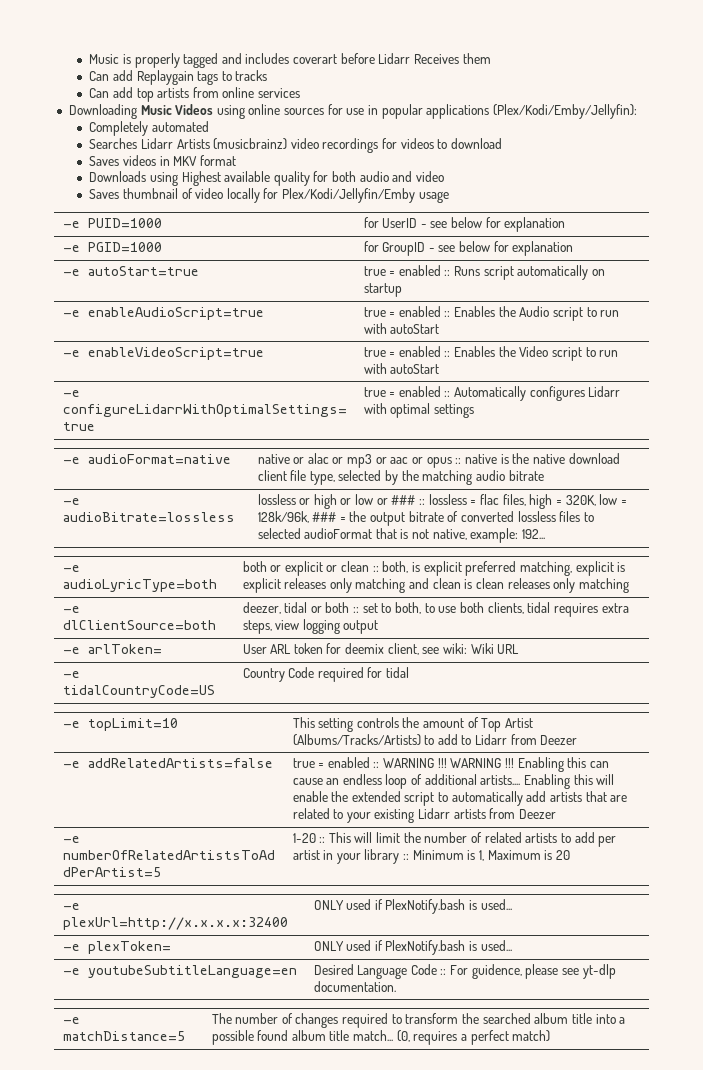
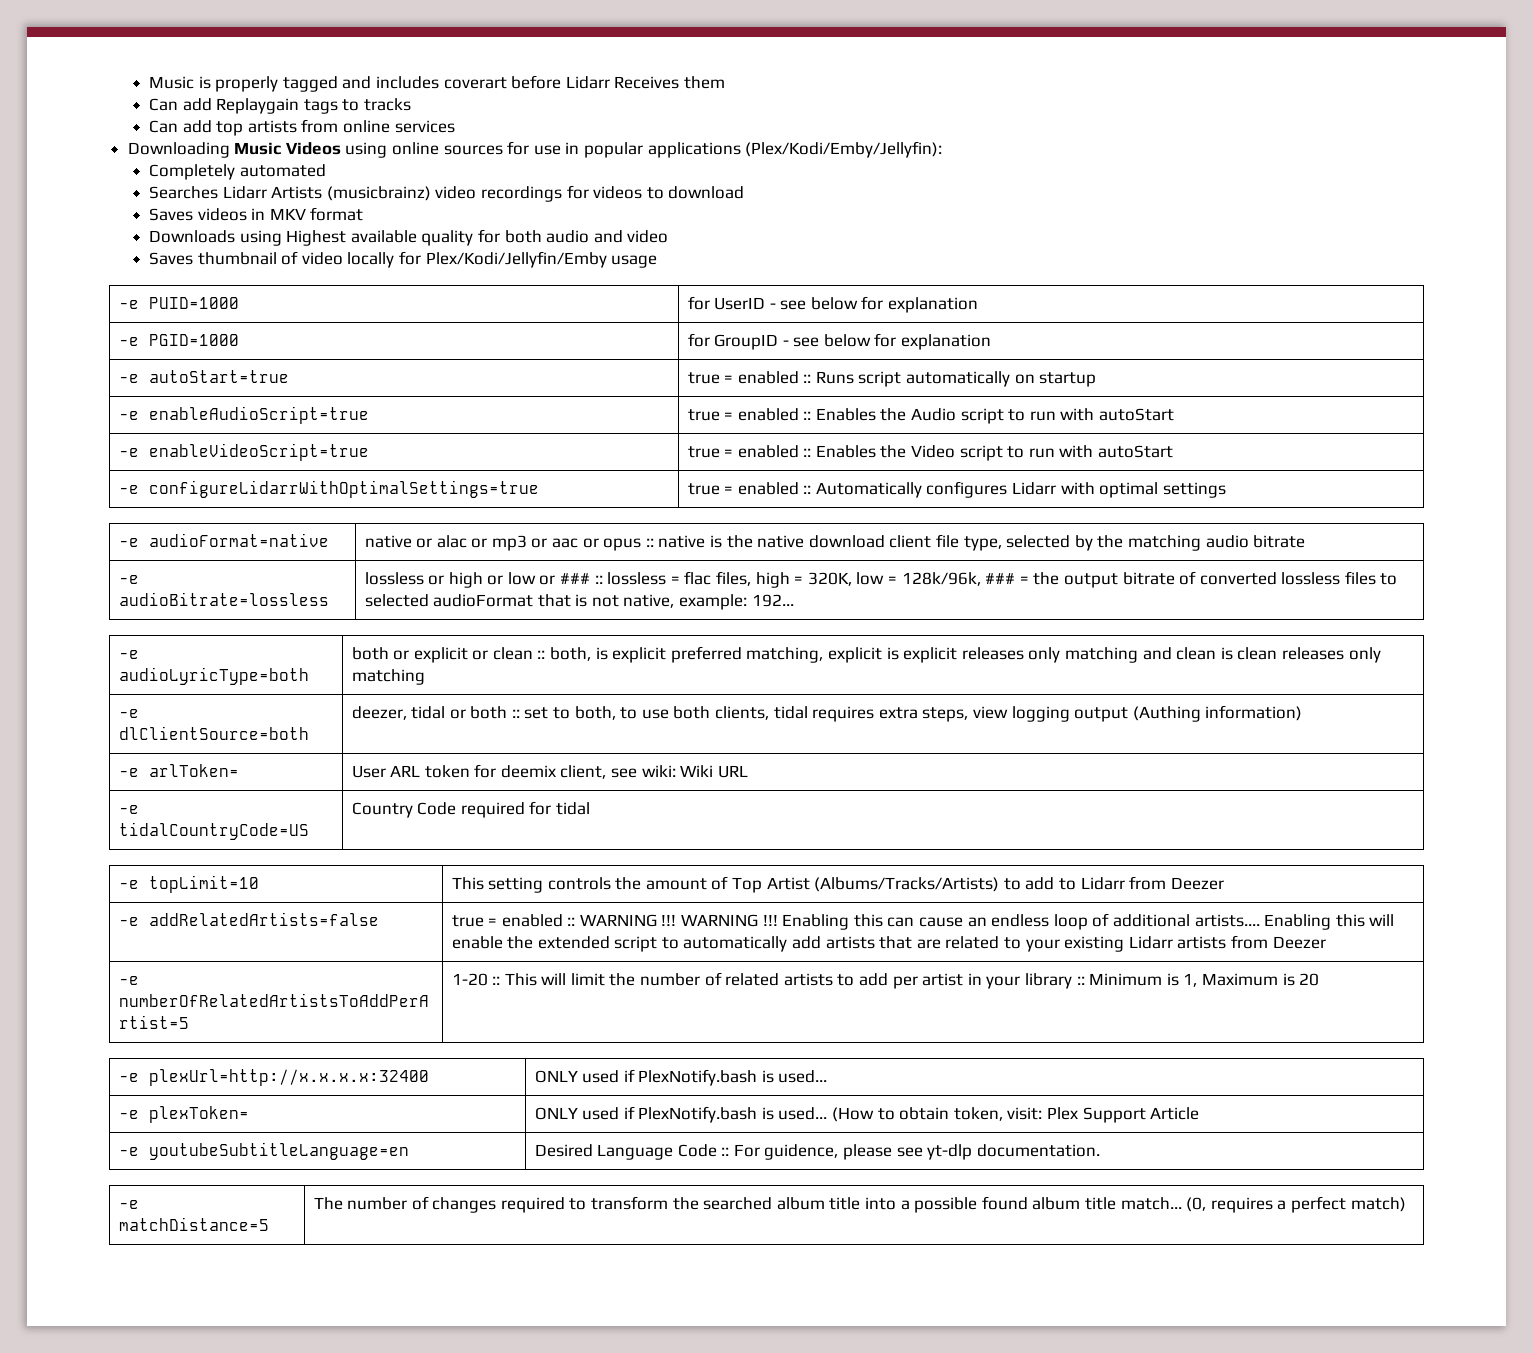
(379, 627) none -> [1132,705,1303,722] (Authing information)
(512, 945) none -> [832,1107,1200,1123] (How to obtain token, visit: Plex Support Article

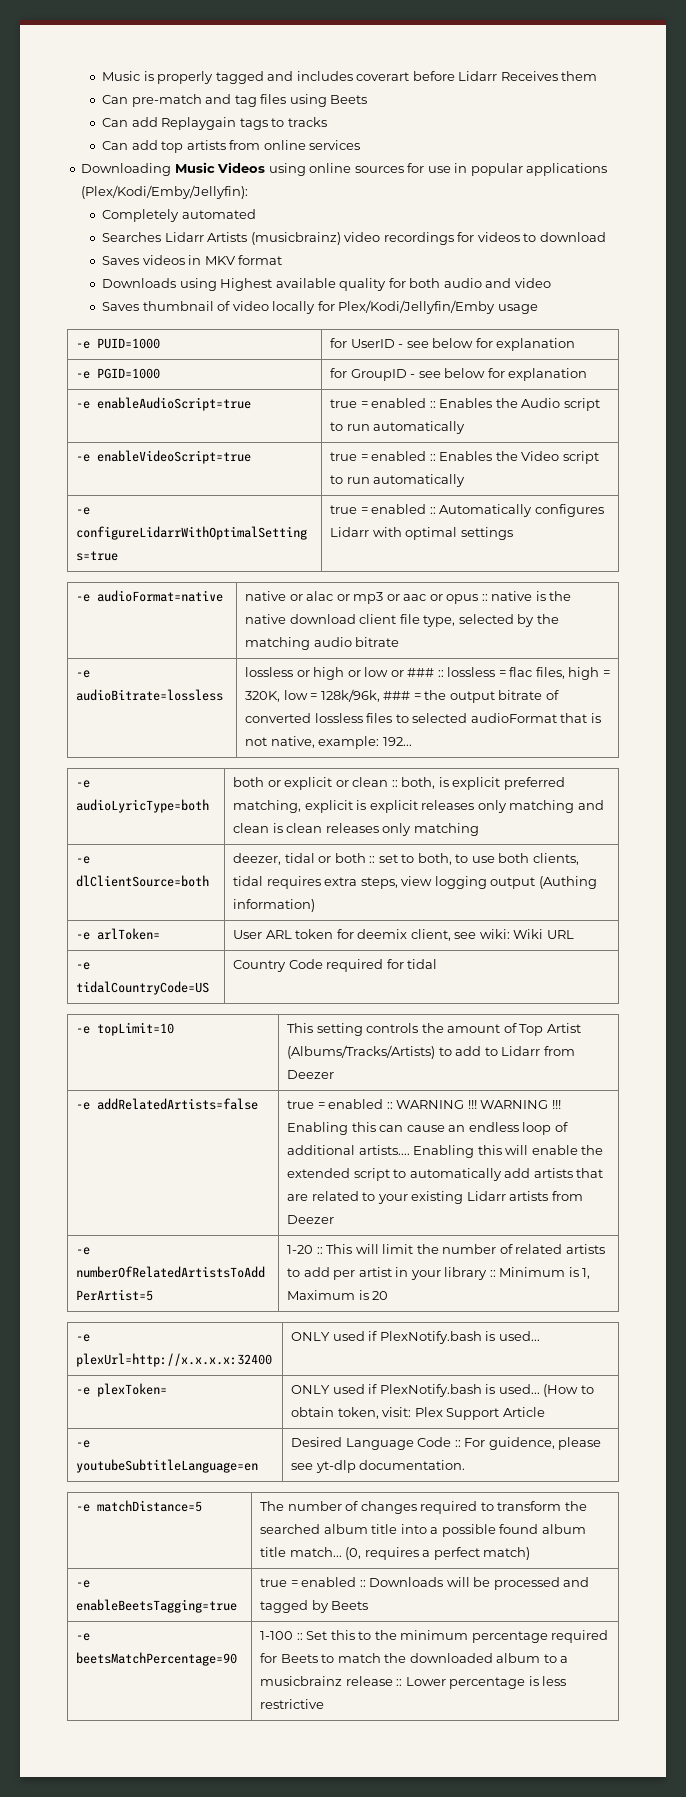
(725, 82) none -> [102,94,368,107] // Can pre-match and tag files using Beets
[118,370,289,383] [687,371,1097,387] // -e autoStart=true | true = enabled :: Runs script automatically on startup -> (588, 374) none
[1060,408,1175,421] with autoStart -> [373,421,466,434] automatically
[1059,445,1174,458] with autoStart -> [373,474,466,487] automatically
(1406, 1204) none -> [76,1580,91,1588] [76,1599,238,1613] [260,1577,590,1590] [260,1600,369,1613] [76,1633,91,1641] [76,1652,238,1666] [260,1630,609,1643] [260,1653,569,1663] [260,1676,567,1689] [260,1699,325,1709] // -e enableBeetsTagging=true | true = enabled :: Downloads will be processed and tagged by Beets // -e beetsMatchPercentage=90 | 1-100 :: Set this to the minimum percentage required for Beets to match the downloaded album to a musicbrainz release :: Lower percentage is less restrictive

